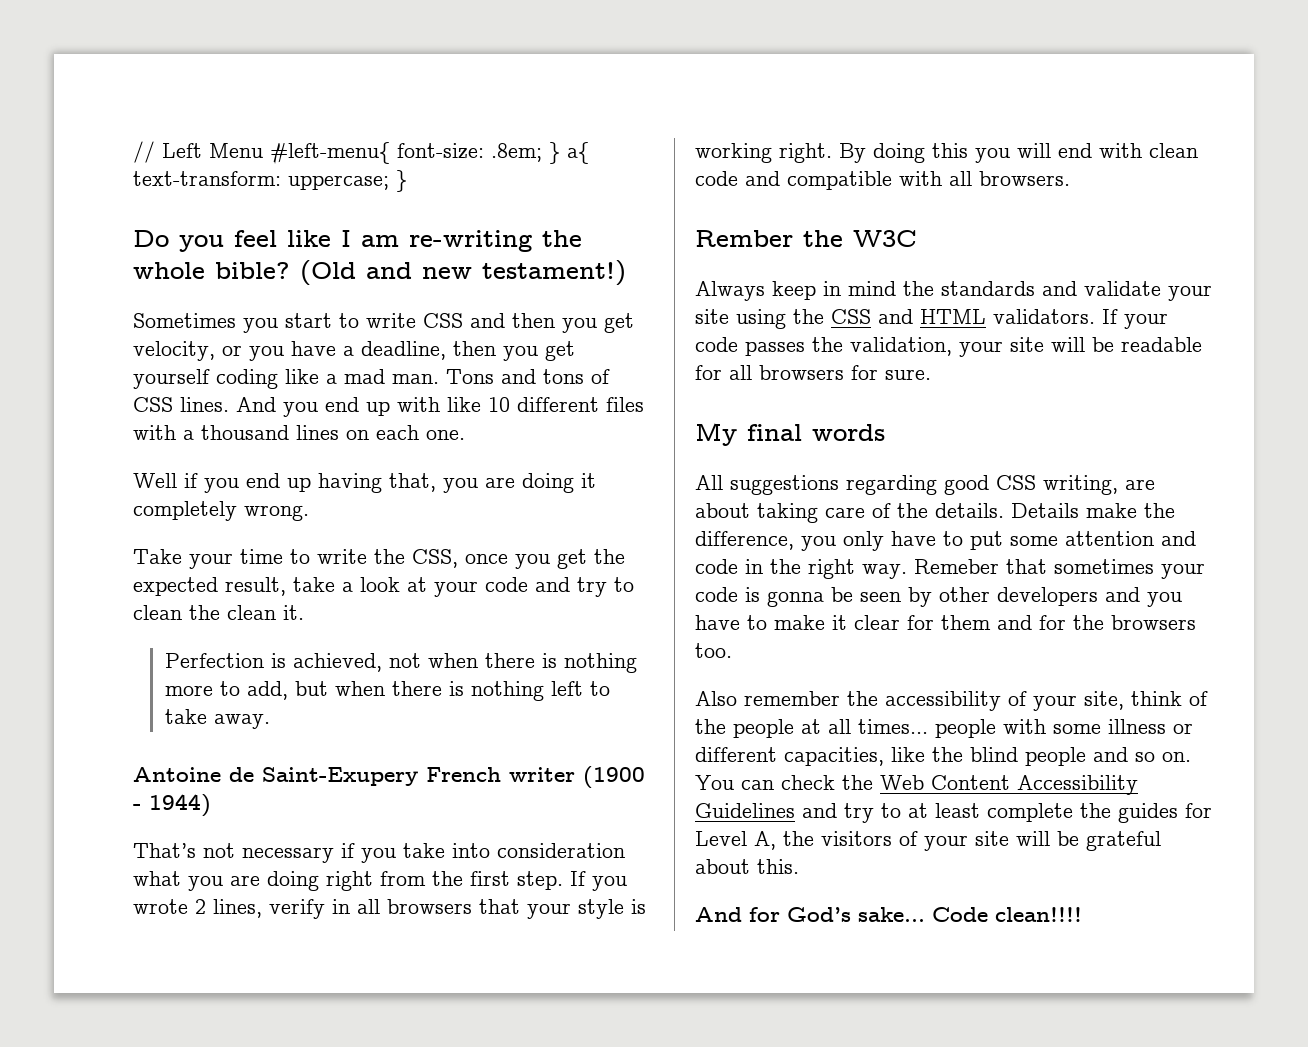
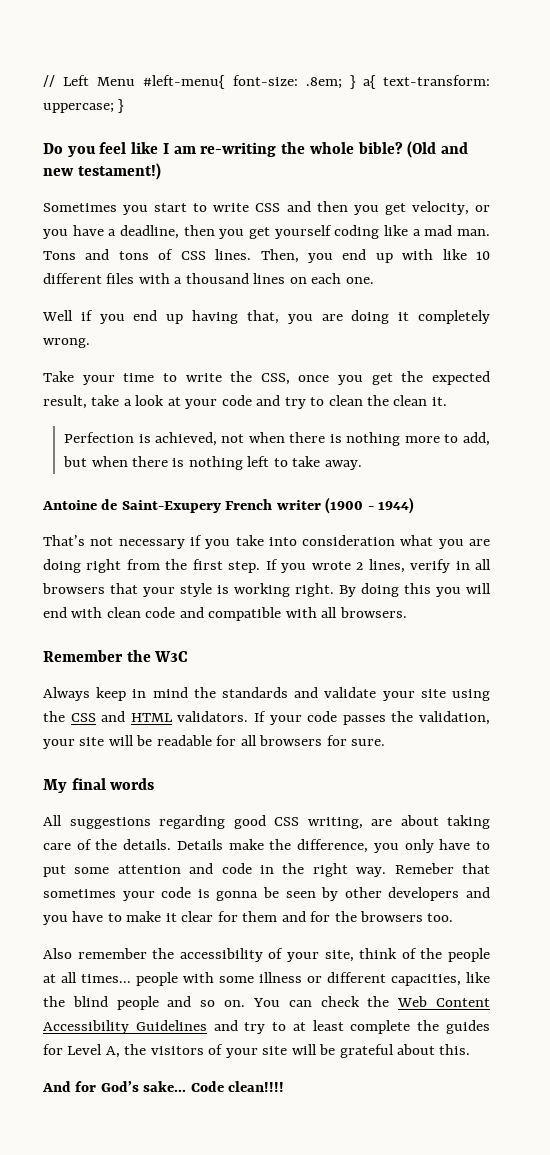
[236,397,276,412] And -> [260,249,299,263] Then,
[695,230,793,247] Rember -> [43,650,123,662] Remember

